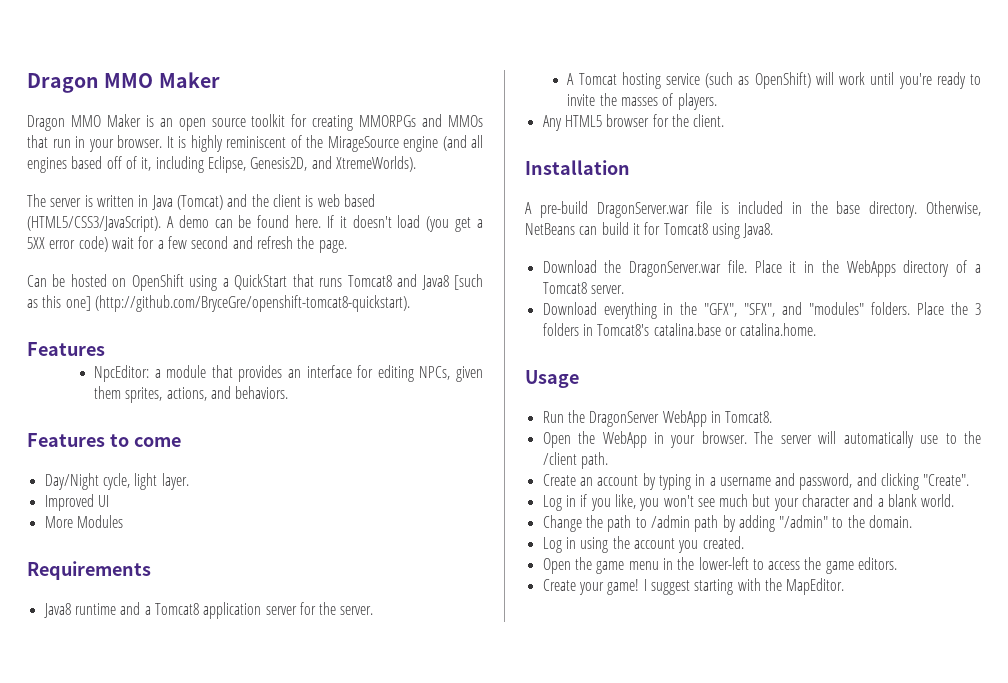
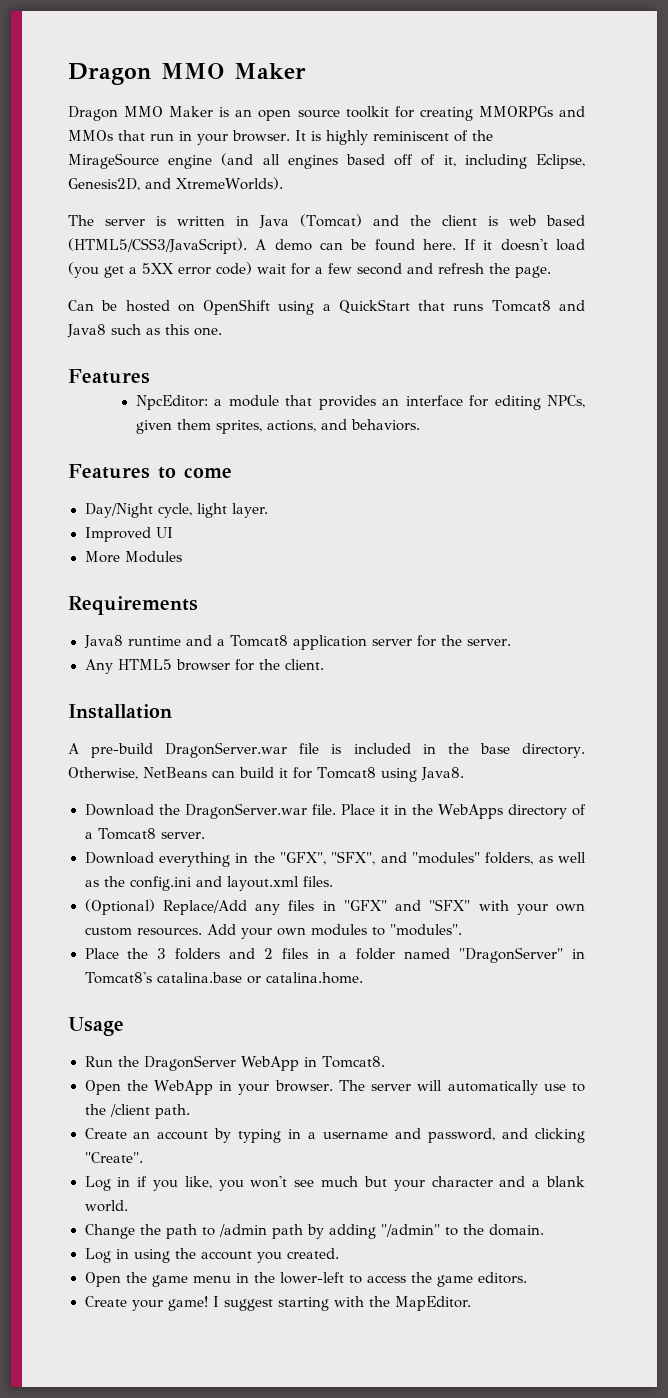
[453,274,483,290] [such -> [111,324,141,335] such
[65,295,410,312] one] (http://github.com/BryceGre/openshift-tomcat8-quickstart). -> [194,327,222,336] one.
[567,72,982,89] [567,93,717,110] // A Tomcat hosting service (such as OpenShift) will work until you're ready to invite the masses of players. -> (512, 642) none
[871,302,981,315] [542,323,579,336] folders. Place the 3 folders -> [485,852,587,865] [84,876,333,891] [84,899,585,915] [84,924,462,939] [84,947,564,963] folders, as well as the config.ini and layout.xml files. // (Optional) Replace/Add any files in "GFX" and "SFX" with your own custom resources. Add your own modules to "modules". // Place the 3 folders and 2 files in a folder named "DragonServer"

